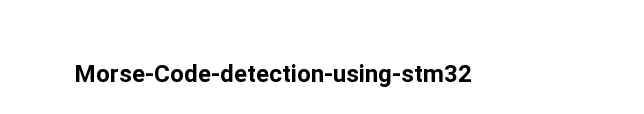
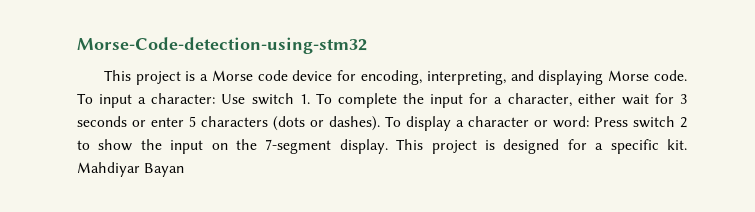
(472, 75) none -> [103,70,687,85] [77,93,688,108] [77,116,687,131] [77,139,687,154] [77,162,185,177] // This project is a Morse code device for encoding, interpreting, and displaying Morse code. To input a character: Use switch 1. To complete the input for a character, either wait for 3 seconds or enter 5 characters (dots or dashes). To display a character or word: Press switch 2 to show the input on the 7-segment display. This project is designed for a specific kit. Mahdiyar Bayan

